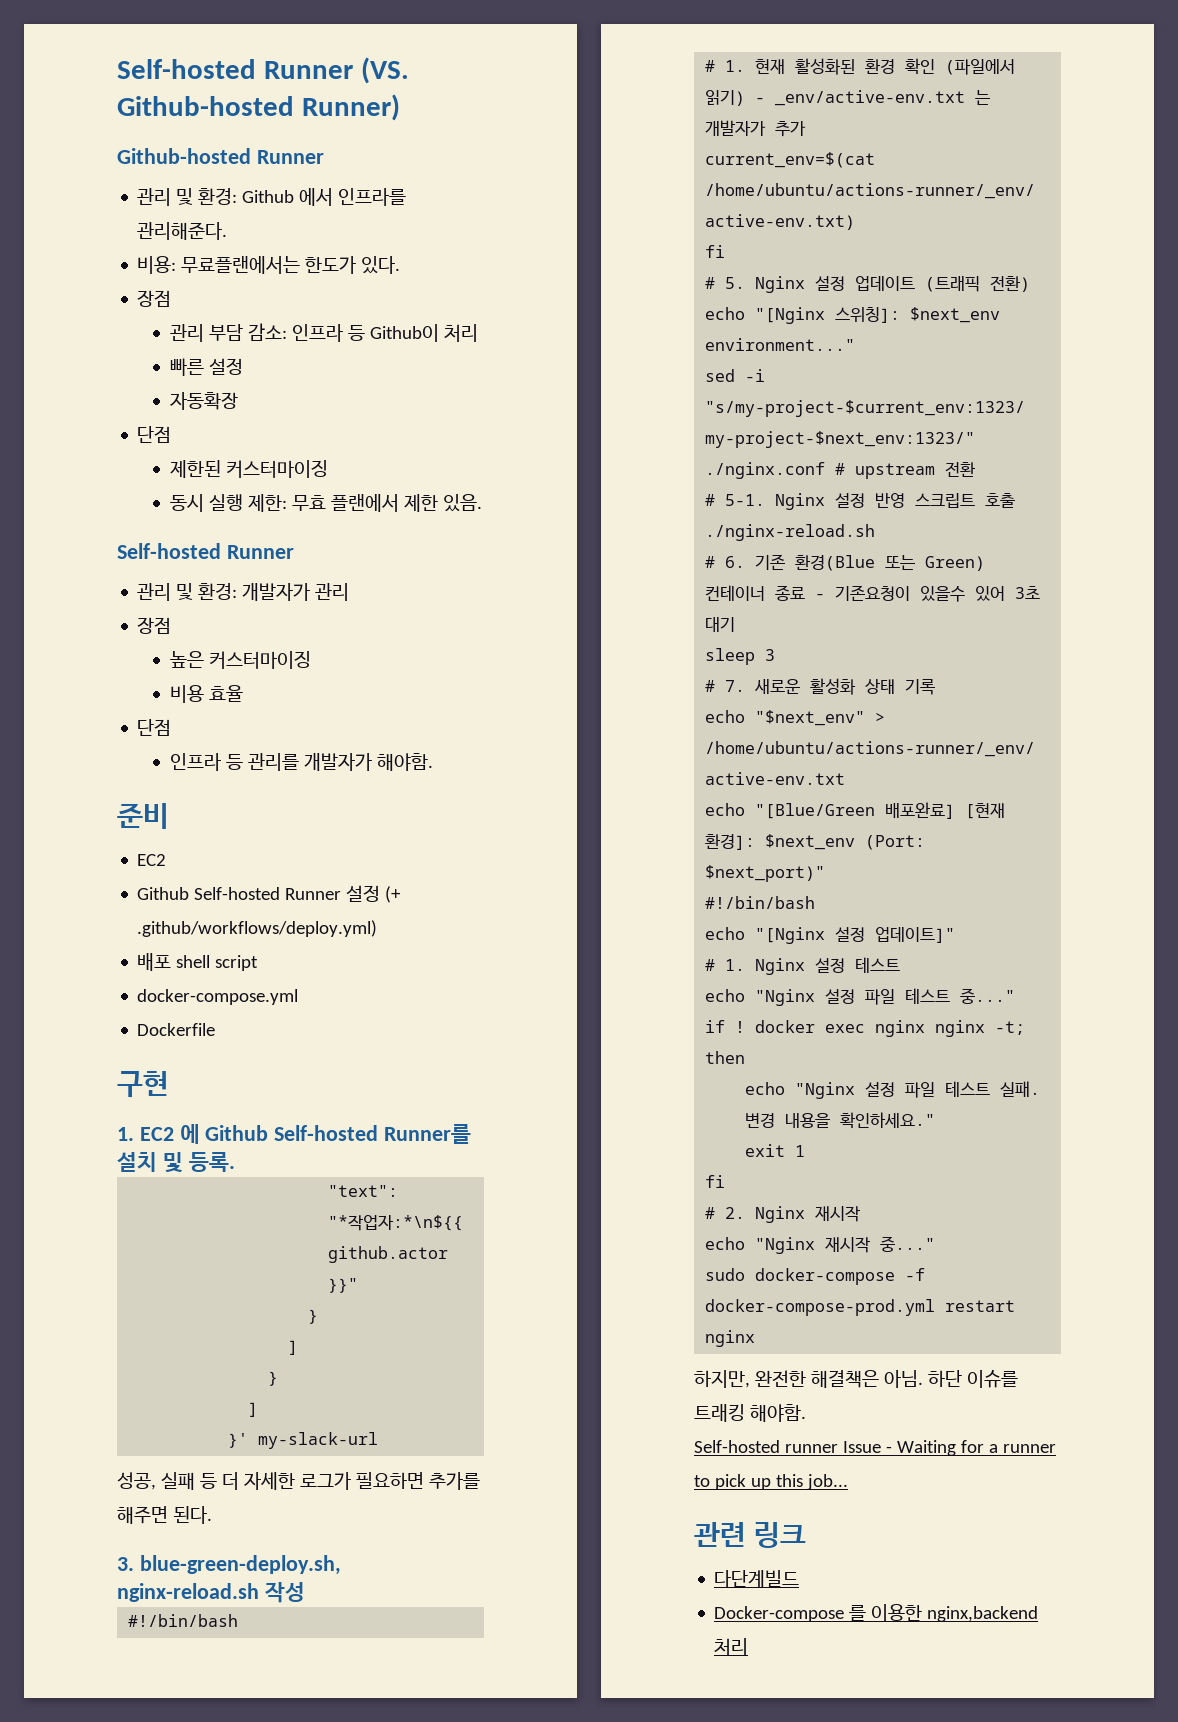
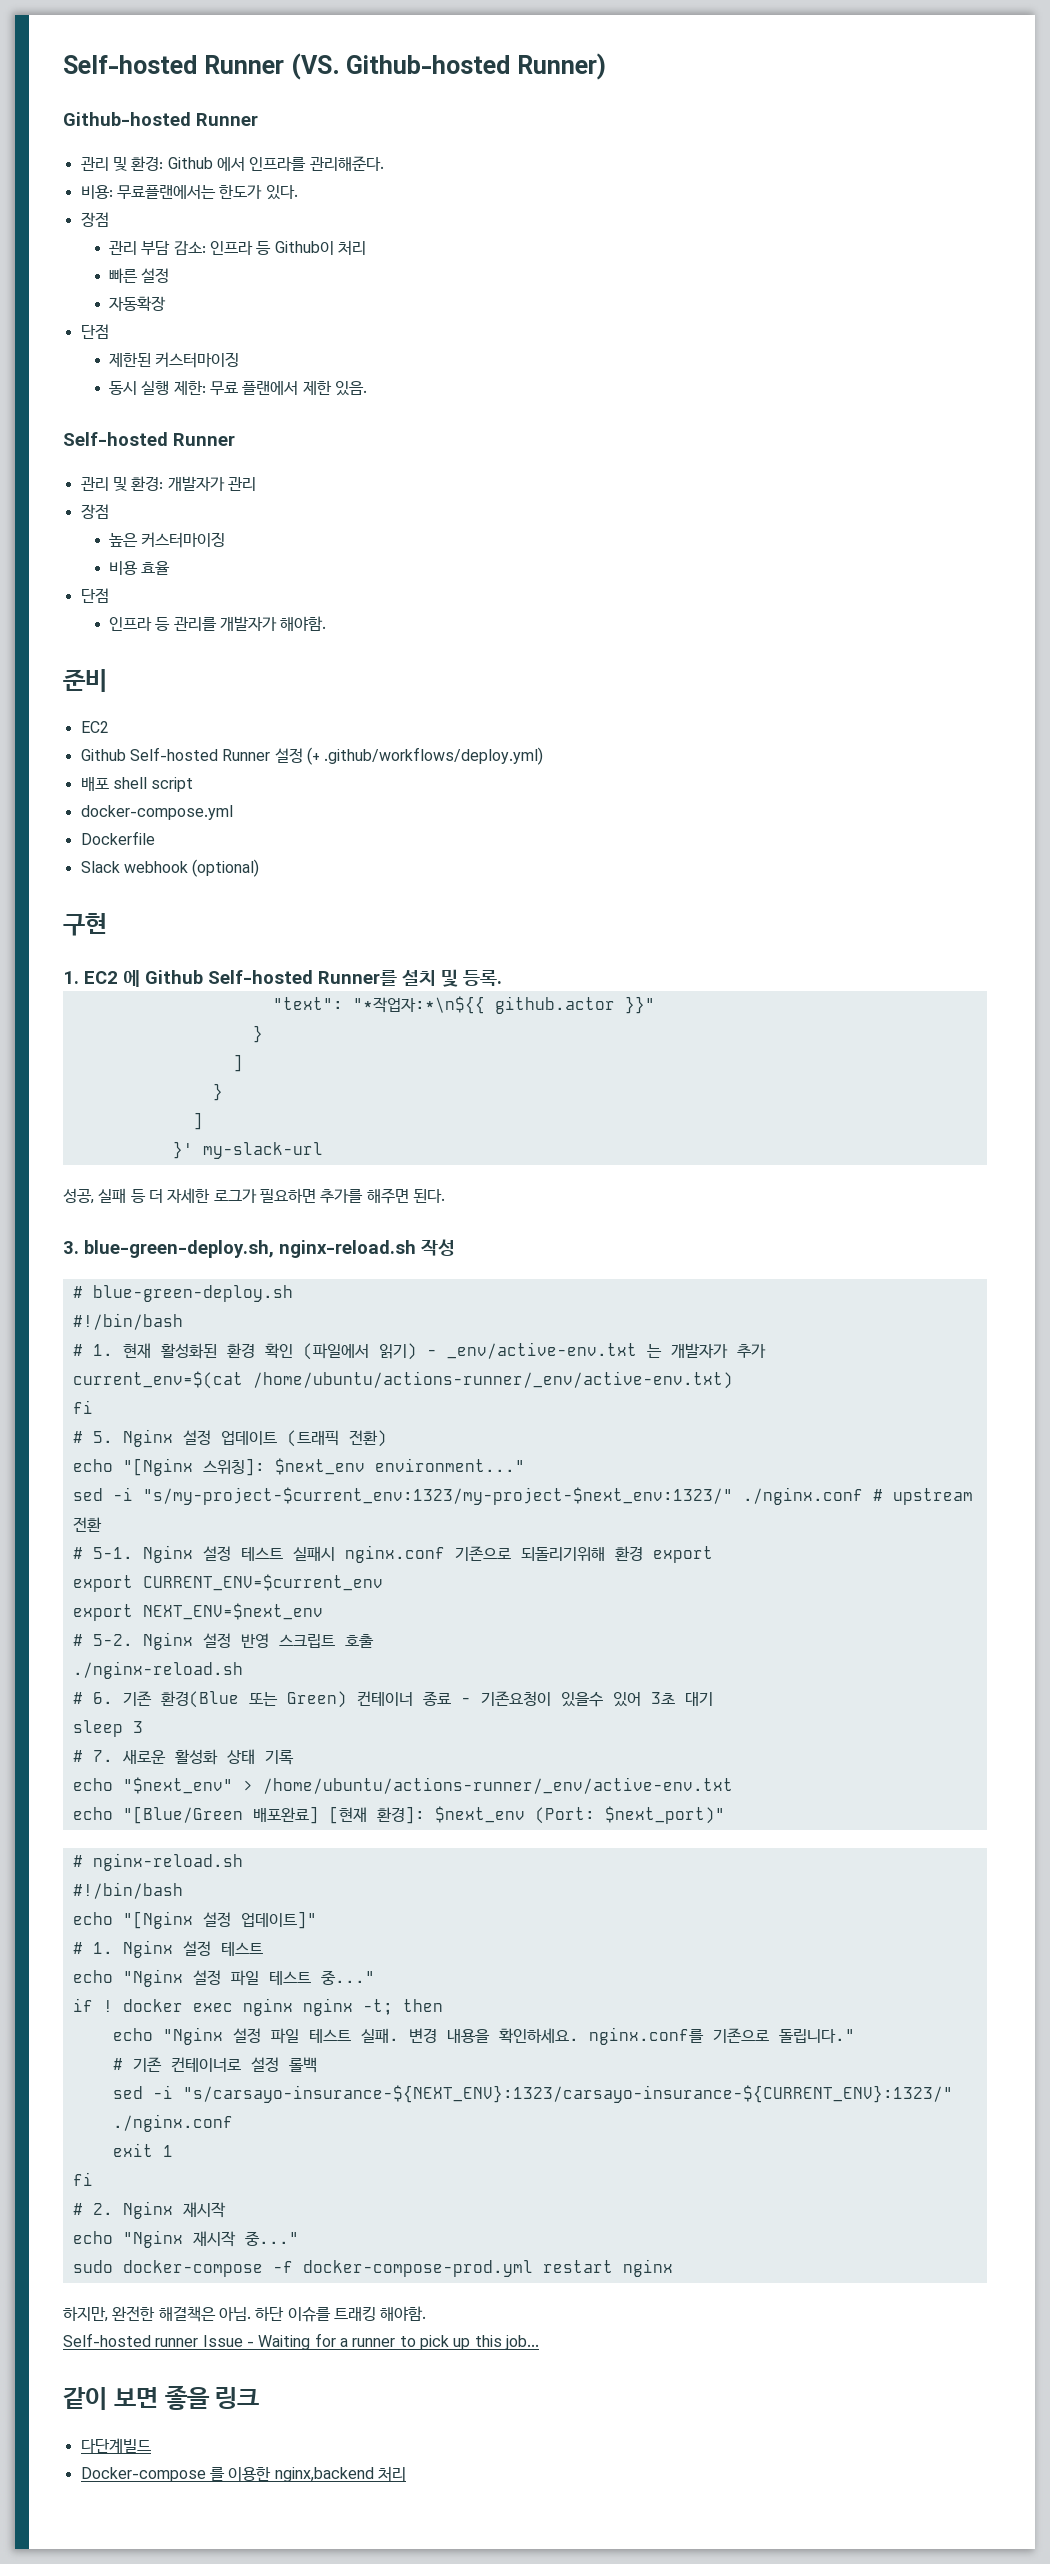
[291,495,326,511] 무효 -> [210,381,239,395] 무료
(216, 1029) none -> [80,859,260,877] // Slack webhook (optional)
(305, 1592) none -> [72,1285,293,1302] // # blue-green-deploy.sh
(866, 500) none -> [240,1545,713,1563] [72,1574,383,1592] [72,1603,323,1621] [72,1632,231,1650] 테스트 실패시 nginx.conf 기존으로 되돌리기위해 환경 export // export CURRENT_ENV=$current_env // export NEXT_ENV=$next_env // # 5-2. Nginx 설정
(826, 873) none -> [72,1853,243,1871] // # nginx-reload.sh
[840,1112,936,1129] 확인하세요." -> [498,2027,855,2045] [112,2057,317,2073] [112,2085,953,2103] [112,2114,233,2132] 확인하세요. nginx.conf를 기존으로 돌립니다." // # 기존 컨테이너로 설정 롤백 // sed -i "s/carsayo-insurance-${NEXT_ENV}:1323/carsayo-insurance-${CURRENT_ENV}:1323/" ./nginx.conf
[694,1522,746,1547] 관련 -> [63,2385,210,2410] 같이 보면 좋을

